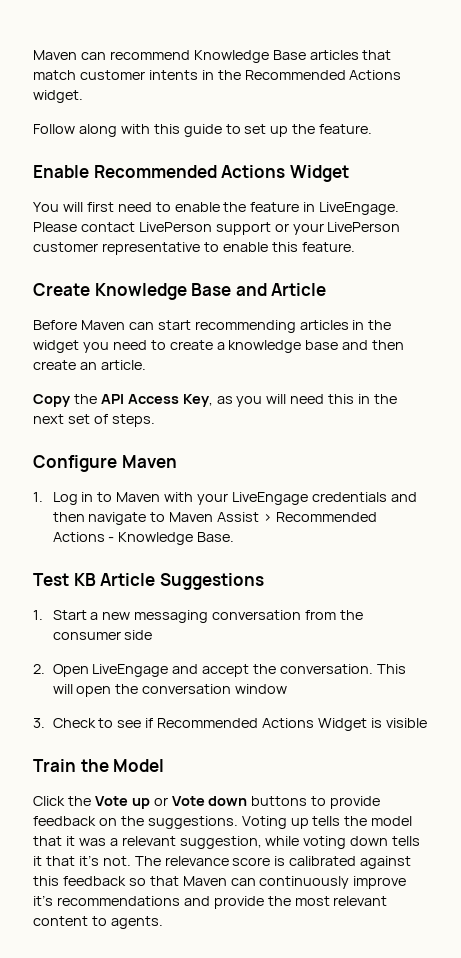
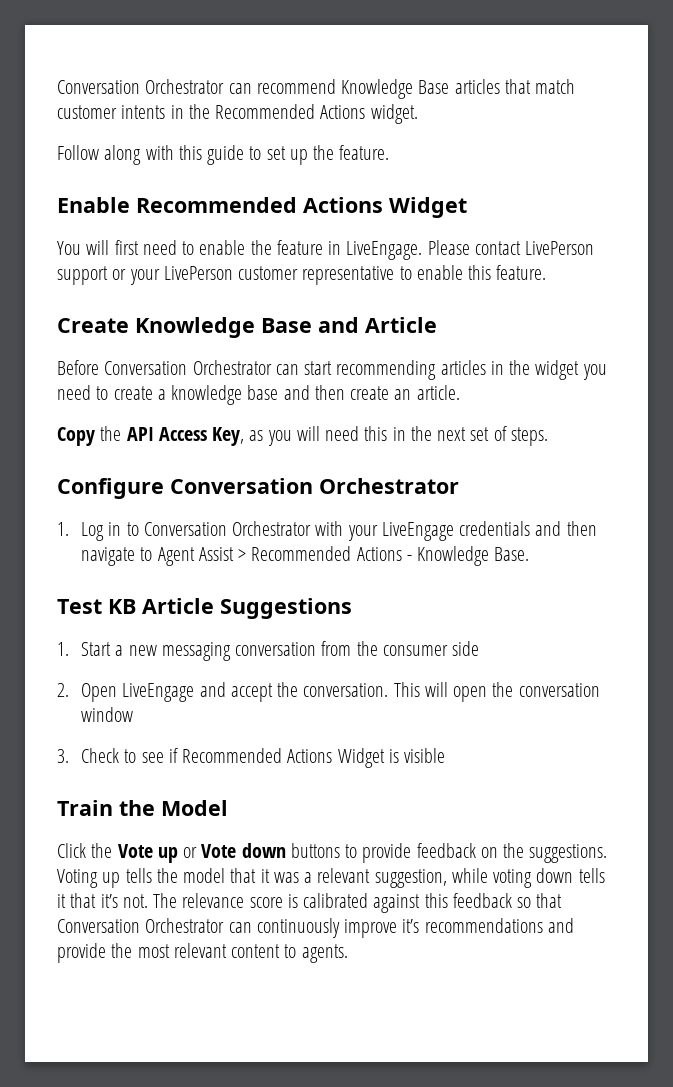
[33,50,77,60] Maven -> [57,79,225,94] Conversation Orchestrator
[80,320,125,330] Maven -> [104,360,272,375] Conversation Orchestrator
[121,455,177,468] Maven -> [170,478,459,494] Conversation Orchestrator
[116,492,161,502] Maven -> [143,521,312,536] Conversation Orchestrator
[169,512,214,522] Maven -> [157,547,195,566] Agent
[182,876,227,886] Maven -> [57,918,225,933] Conversation Orchestrator

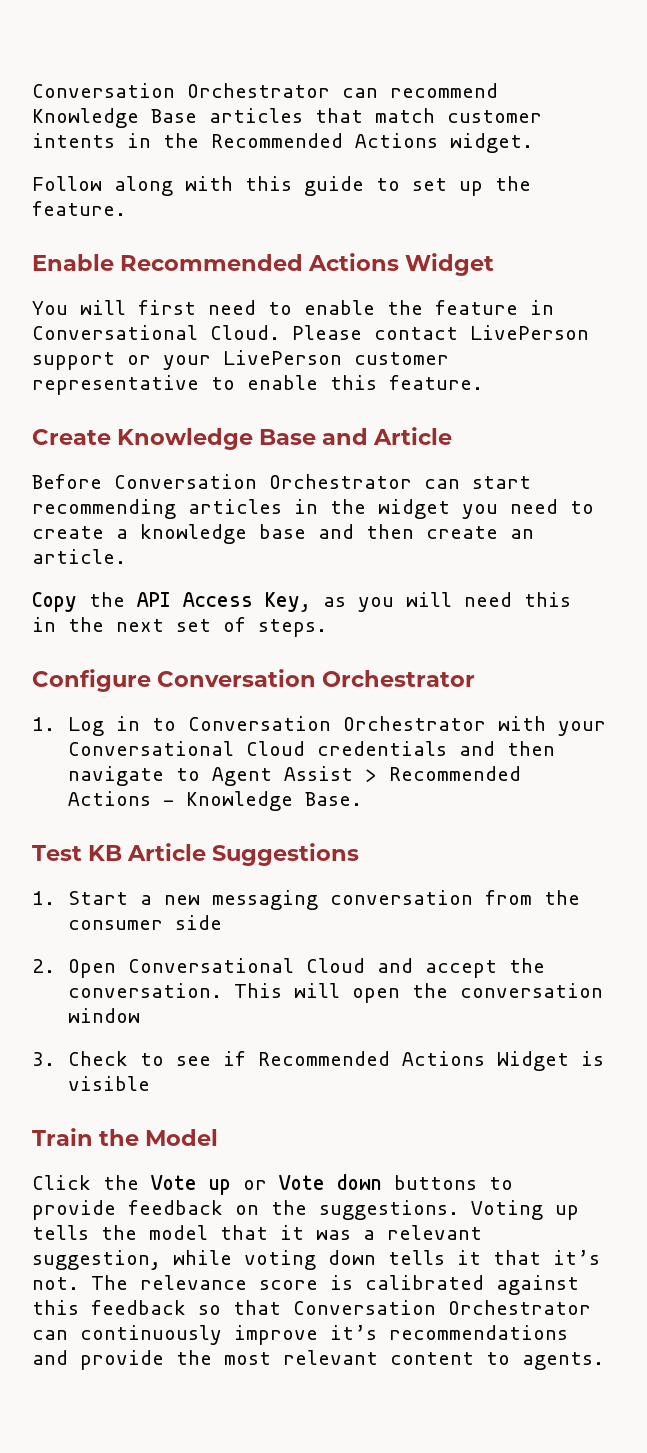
[346,241,423,260] LiveEngage. -> [32,325,280,340] Conversational Cloud.
[381,522,454,541] LiveEngage -> [67,741,305,756] Conversational Cloud
[122,683,195,702] LiveEngage -> [127,958,365,973] Conversational Cloud

